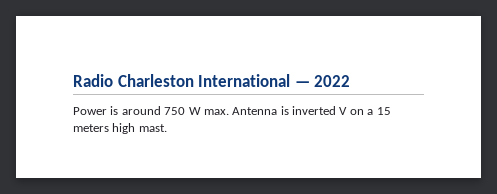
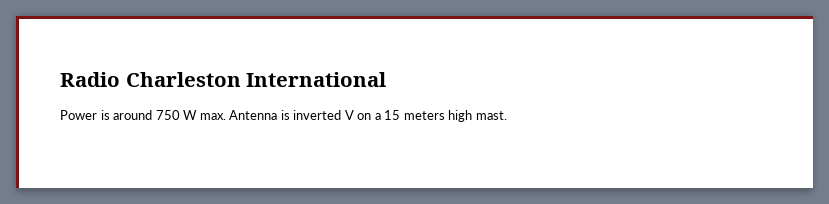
[294,75,351,87] — 2022 -> (387, 79) none

